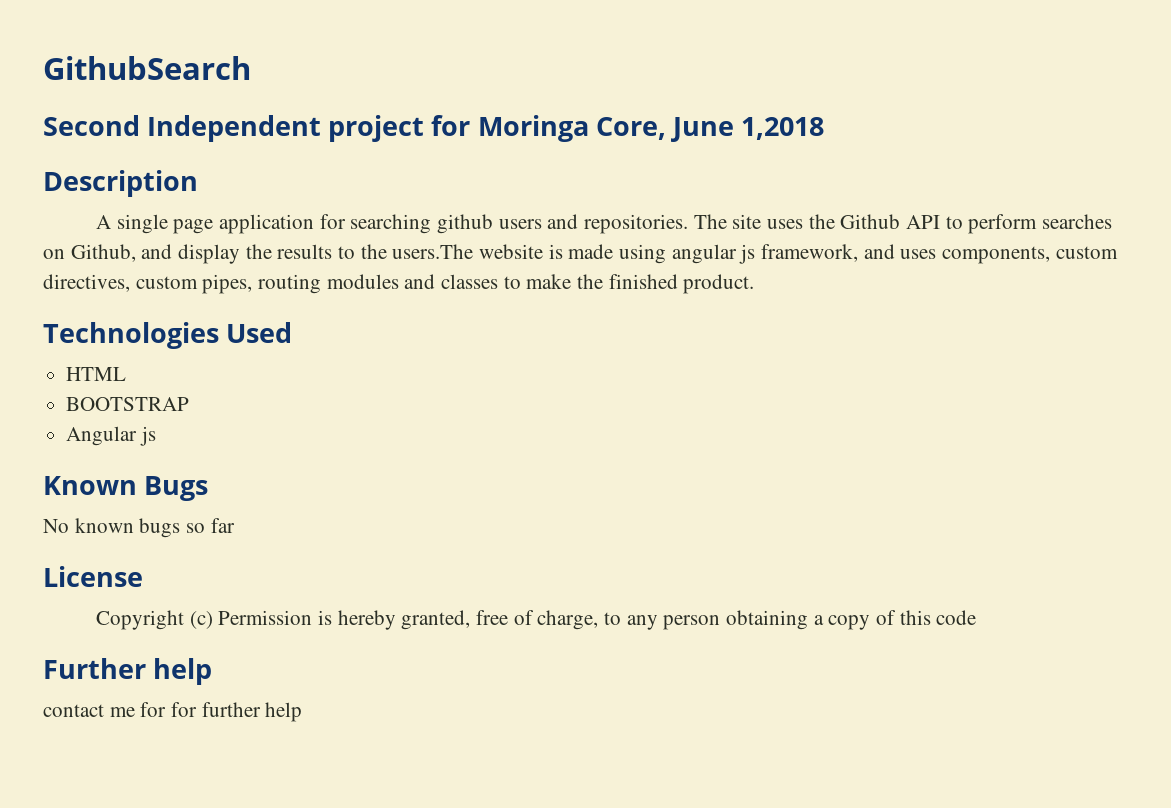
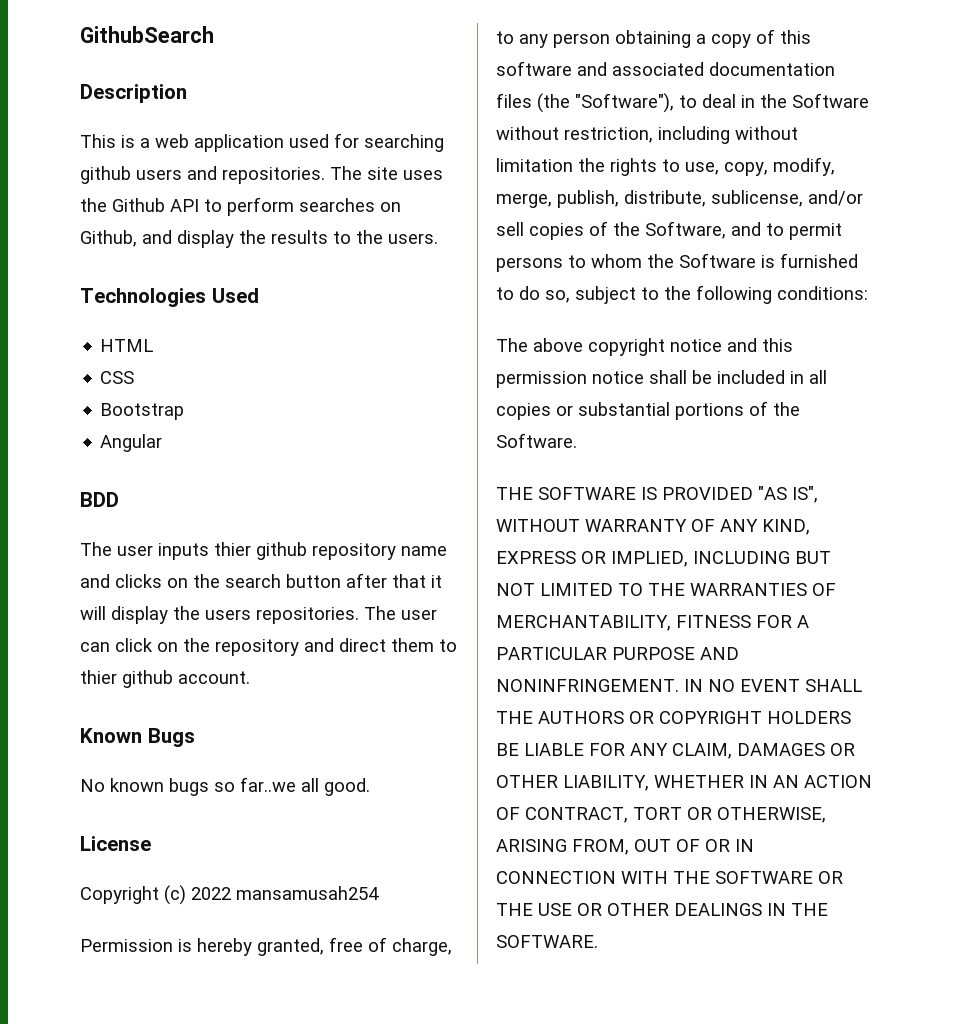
[43,115,825,142] [43,170,198,197] [96,214,315,234] Second Independent project for Moringa Core, June 1,2018 // Description // A single page application -> [80,84,187,103] [80,134,329,152] Description // This is a web application used
[392,244,1118,264] [43,274,755,294] users.The website is made using angular js framework, and uses components, custom directives, custom pipes, routing modules and classes to make the finished product. -> [388,233,438,244] users.
[66,397,190,411] BOOTSTRAP -> [100,371,135,384] [100,403,185,420] CSS // Bootstrap
[139,426,156,446] js -> [80,492,119,507] [80,542,447,560] [80,573,442,588] [80,606,437,624] [80,638,457,656] [80,670,250,688] // BDD // The user inputs thier github repository name and clicks on the search button after that it will display the users repositories. The user can click on the repository and direct them to thier github account.
[210,518,235,533] far -> [240,777,370,796] far..we all good.
(213, 620) none -> [191,886,379,900] 2022 mansamusah254 //
[936,610,977,625] [43,658,213,685] [43,702,303,722] code // Further help // contact me for for further help -> [496,61,835,76] [496,93,869,113] [496,126,798,144] [496,157,835,176] [496,190,863,208] [496,221,842,240] [496,253,858,272] [496,285,868,304] [496,338,793,356] [496,370,827,388] [496,401,800,420] [496,433,577,448] [496,486,818,503] [496,519,810,535] [496,551,831,567] [496,583,836,596] [496,615,809,631] [496,647,739,660] [496,679,862,692] [496,711,851,724] [496,743,855,759] [496,775,872,791] [496,807,826,823] [496,839,754,855] [496,871,843,884] [496,903,828,916] [496,935,598,948] software and associated documentation files (the "Software"), to deal in the Software without restriction, including without limitation the rights to use, copy, modify, merge, publish, distribute, sublicense, and/or sell copies of the Software, and to permit persons to whom the Software is furnished to do so, subject to the following conditions: // The above copyright notice and this permission notice shall be included in all copies or substantial portions of the Software. // THE SOFTWARE IS PROVIDED "AS IS", WITHOUT WARRANTY OF ANY KIND, EXPRESS OR IMPLIED, INCLUDING BUT NOT LIMITED TO THE WARRANTIES OF MERCHANTABILITY, FITNESS FOR A PARTICULAR PURPOSE AND NONINFRINGEMENT. IN NO EVENT SHALL THE AUTHORS OR COPYRIGHT HOLDERS BE LIABLE FOR ANY CLAIM, DAMAGES OR OTHER LIABILITY, WHETHER IN AN ACTION OF CONTRACT, TORT OR OTHERWISE, ARISING FROM, OUT OF OR IN CONNECTION WITH THE SOFTWARE OR THE USE OR OTHER DEALINGS IN THE SOFTWARE.

